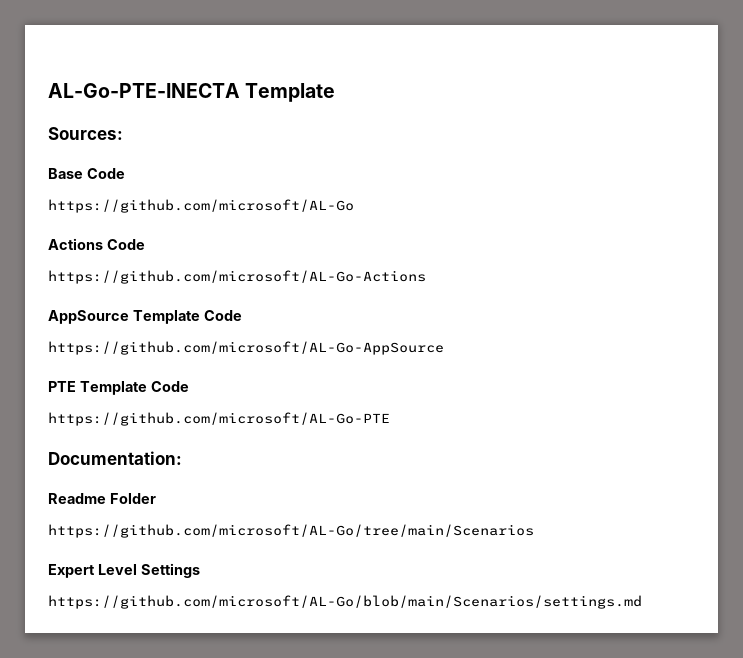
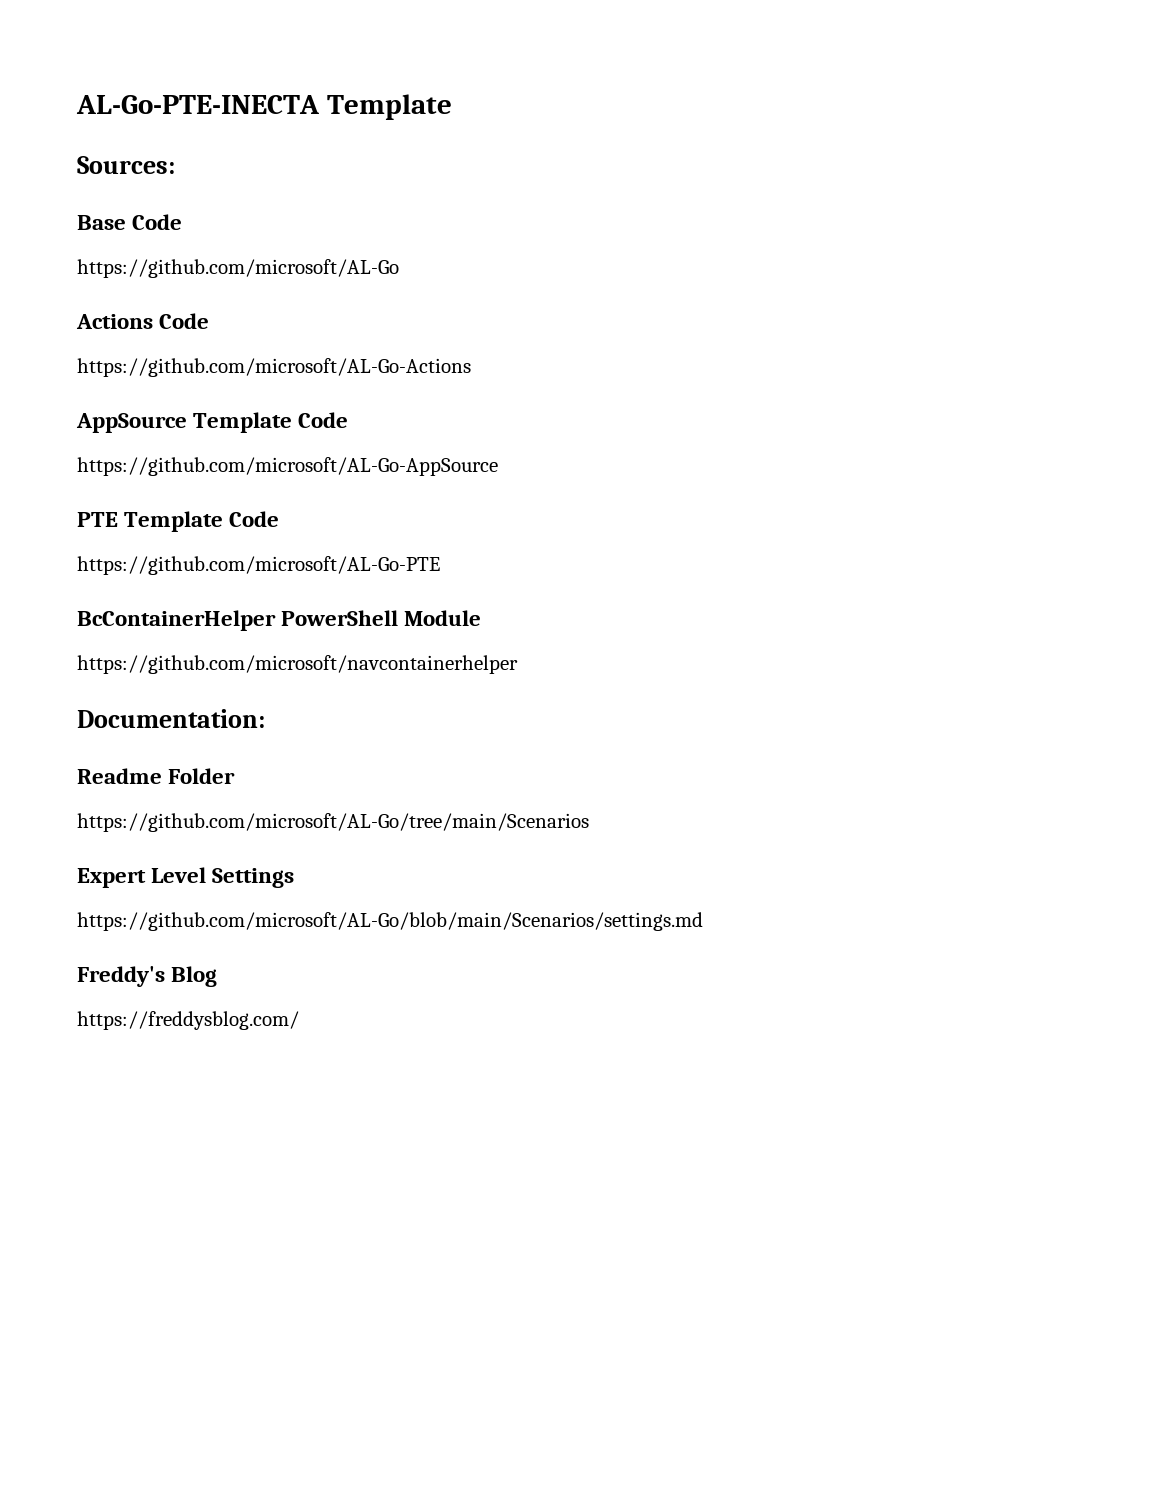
(390, 419) none -> [77,610,482,631] [77,655,518,674] // BcContainerHelper PowerShell Module // https://github.com/microsoft/navcontainerhelper
(642, 602) none -> [77,966,218,987] [77,1011,299,1030] // Freddy's Blog // https://freddysblog.com/

